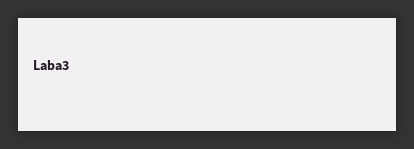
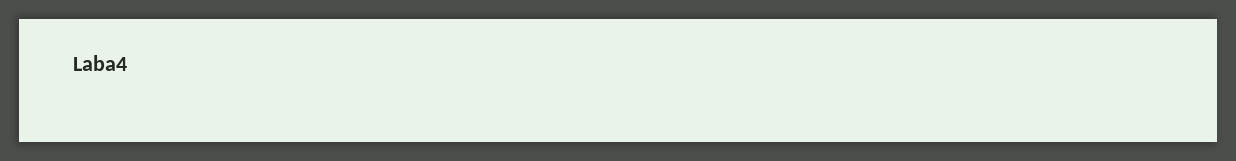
[33,60,69,71] Laba3 -> [73,55,127,71] Laba4

